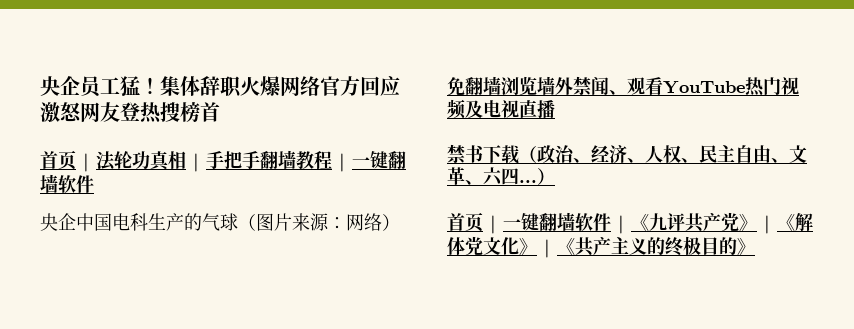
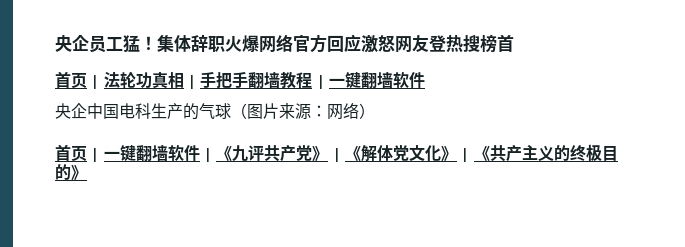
[447,76,799,97] [447,99,555,119] [447,144,807,164] [447,167,555,186] // 免翻墙浏览墙外禁闻、观看YouTube热门视频及电视直播 // 禁书下载（政治、经济、人权、民主自由、文革、六四...） -> (375, 111) none

